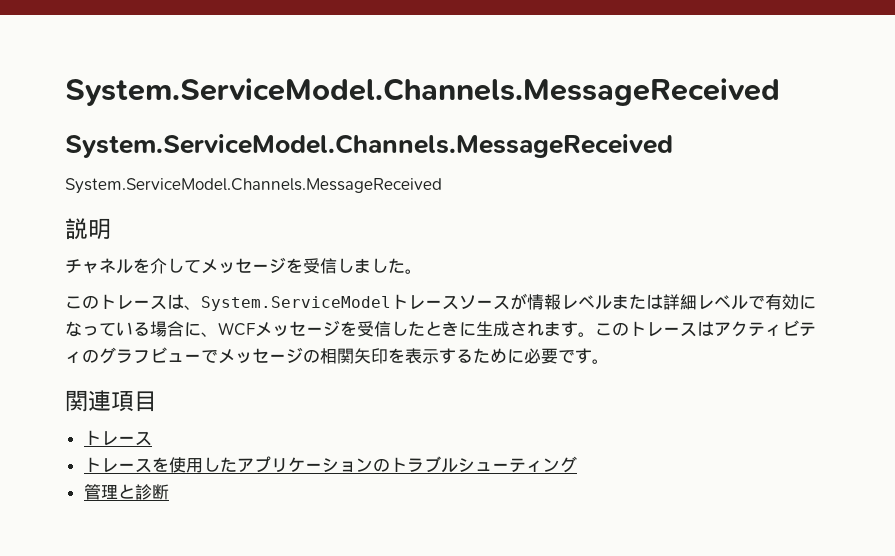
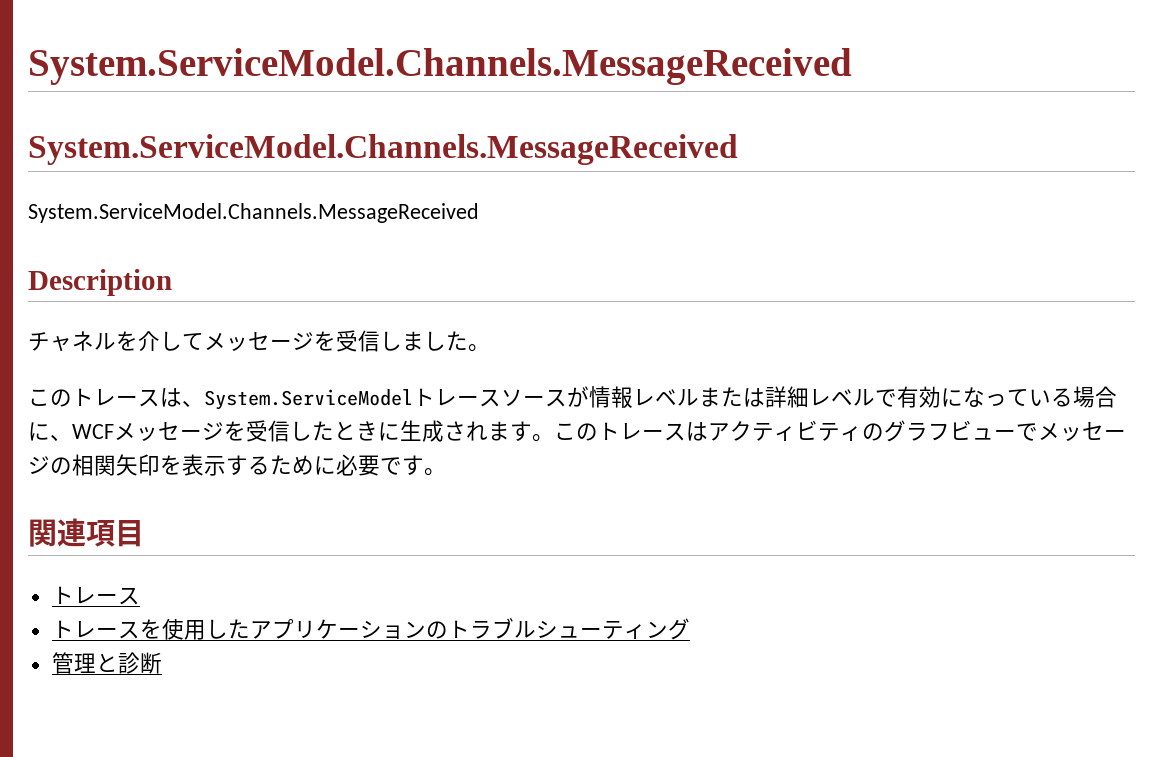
[65,218,111,240] 説明 -> [28,269,172,296] Description

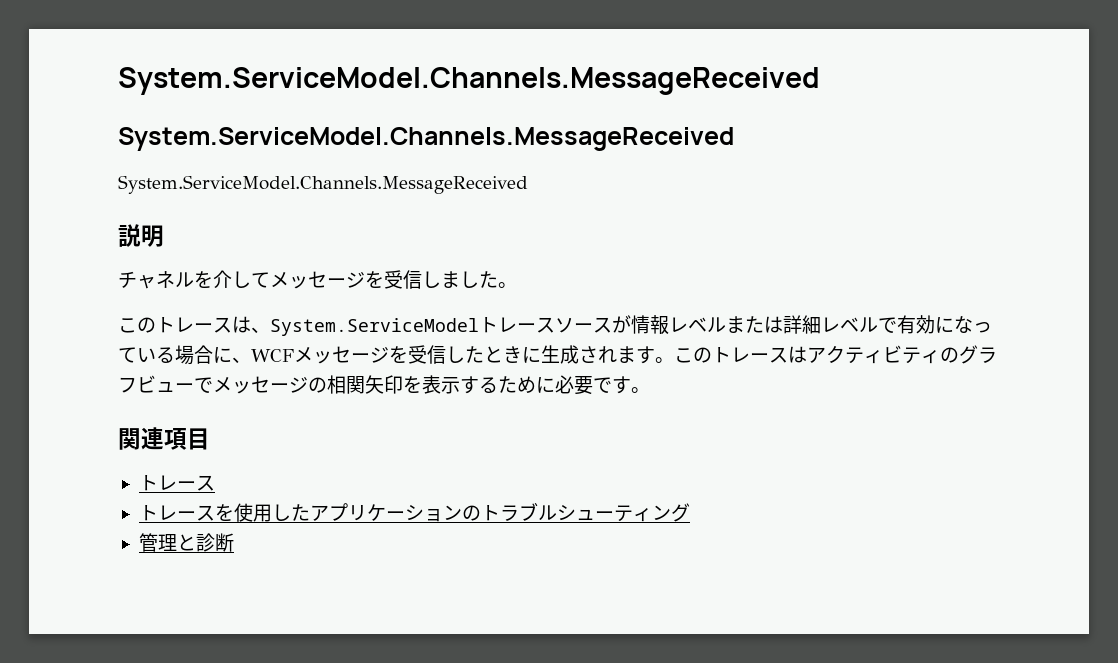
[28,269,172,296] Description -> [118,224,164,247] 説明

